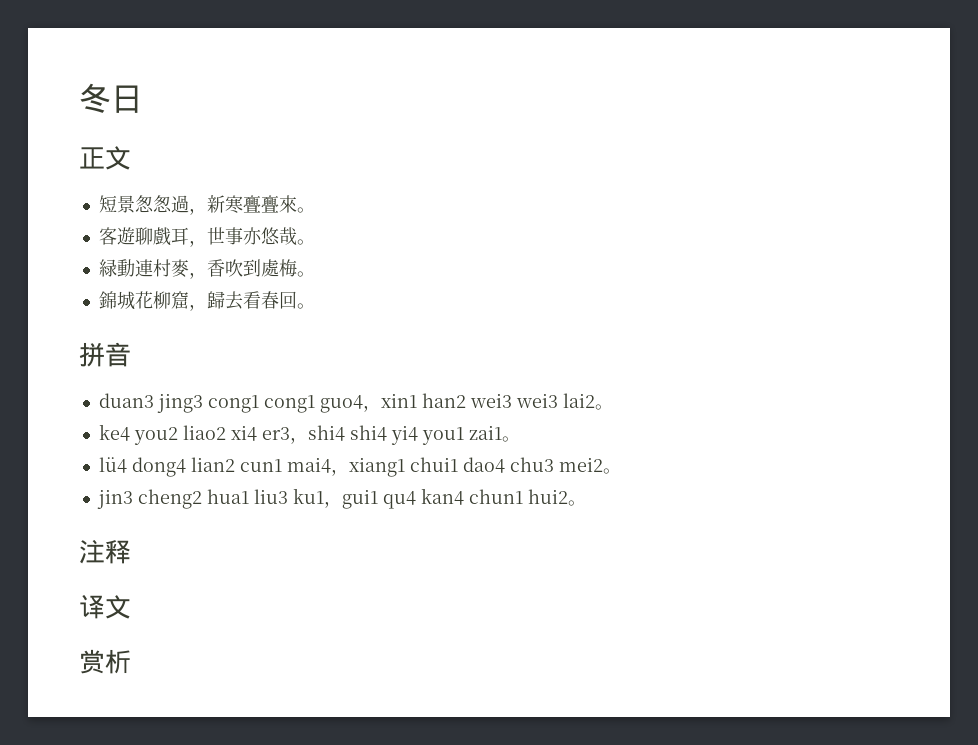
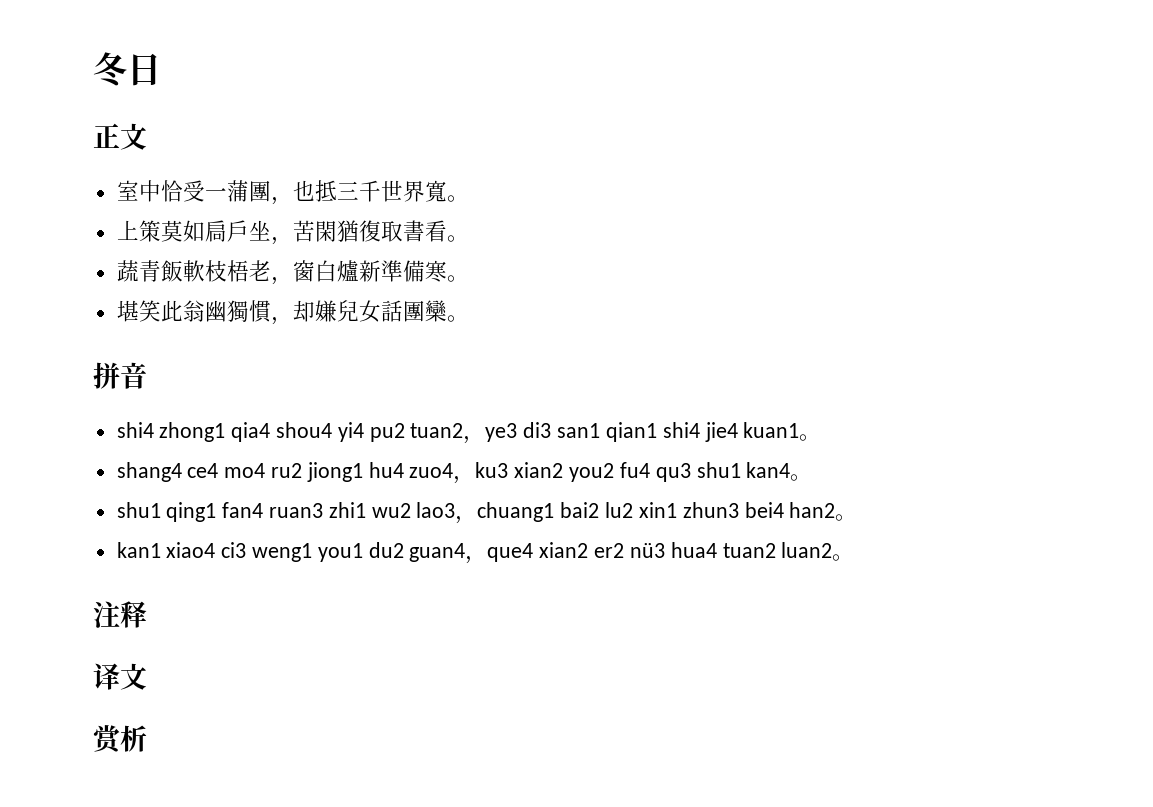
[98,195,315,215] [98,227,315,247] [98,259,315,279] [98,291,315,311] [79,342,131,367] [98,393,613,413] [98,424,520,445] [98,457,621,477] [96,488,568,509] 短景怱怱過，新寒亹亹來。 // 客遊聊戲耳，世事亦悠哉。 // 緑動連村麥，香吹到處梅。 // 錦城花柳窟，歸去看春回。 // 拼音 // duan3 jing3 cong1 cong1 guo4，xin1 han2 wei3 wei3 lai2。 // ke4 you2 liao2 xi4 er3，shi4 shi4 yi4 you1 zai1。 // lü4 dong4 lian2 cun1 mai4，xiang1 chui1 dao4 chu3 mei2。 // jin3 cheng2 hua1 liu3 ku1，gui1 qu4 kan4 chun1 hui2 -> [116,180,469,205] [116,220,469,245] [116,260,469,285] [116,300,469,325] [93,362,147,389] [116,422,822,444] [116,462,813,484] [116,502,858,524] [116,542,833,564] 室中恰受一蒲團，也抵三千世界寬。 // 上策莫如扃戶坐，苦閑猶復取書看。 // 蔬青飯軟枝梧老，窗白爐新準備寒。 // 堪笑此翁幽獨慣，却嫌兒女話團欒。 // 拼音 // shi4 zhong1 qia4 shou4 yi4 pu2 tuan2，ye3 di3 san1 qian1 shi4 jie4 kuan1。 // shang4 ce4 mo4 ru2 jiong1 hu4 zuo4，ku3 xian2 you2 fu4 qu3 shu1 kan4。 // shu1 qing1 fan4 ruan3 zhi1 wu2 lao3，chuang1 bai2 lu2 xin1 zhun3 bei4 han2。 // kan1 xiao4 ci3 weng1 you1 du2 guan4，que4 xian2 er2 nü3 hua4 tuan2 luan2

